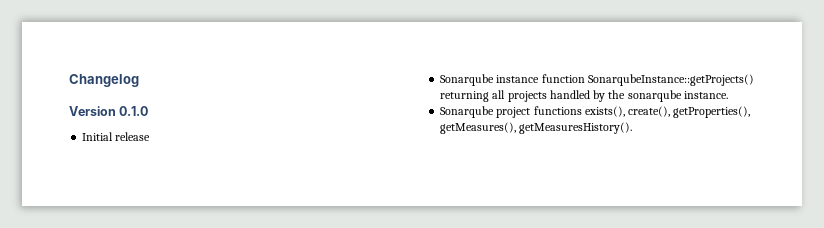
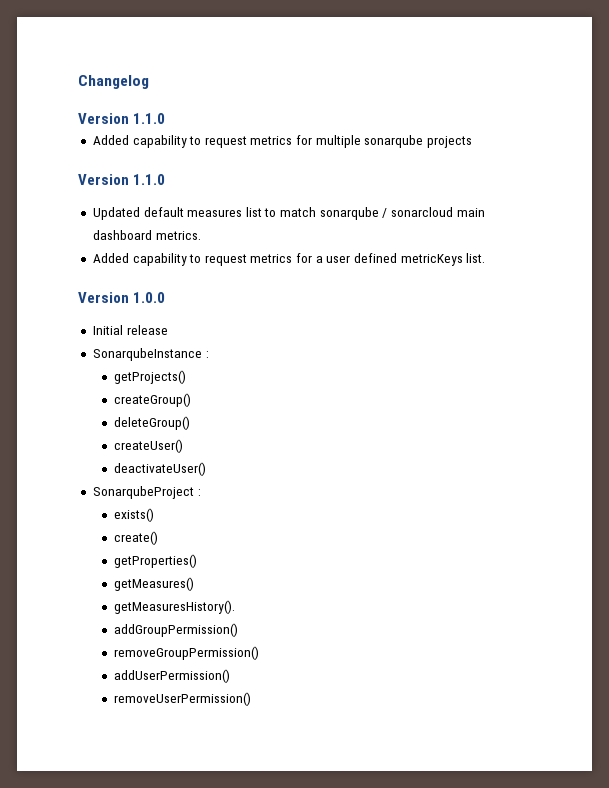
[119,106,149,116] [82,132,151,141] [440,74,754,86] [440,90,728,102] [440,106,751,118] [440,122,633,134] 0.1.0 // Initial release // Sonarqube instance function SonarqubeInstance::getProjects() returning all projects handled by the sonarqube instance. // Sonarqube project functions exists(), create(), getProperties(), getMeasures(), getMeasuresHistory(). -> [133,113,166,124] [92,135,473,148] [78,174,166,185] [92,207,485,220] [92,230,201,240] [92,253,486,266] [78,292,166,303] [92,325,168,335] [92,348,209,361] [113,370,186,384] [113,393,191,407] [113,416,190,430] [113,439,183,453] [113,462,206,476] [92,486,201,499] [113,508,154,522] [113,531,158,545] [113,554,197,568] [113,577,194,591] [113,600,235,614] [113,623,238,637] [113,646,259,660] [113,669,230,683] [113,692,251,706] 1.1.0 // Added capability to request metrics for multiple sonarqube projects // Version 1.1.0 // Updated default measures list to match sonarqube / sonarcloud main dashboard metrics. // Added capability to request metrics for a user defined metricKeys list. // Version 1.0.0 // Initial release // SonarqubeInstance : // getProjects() // createGroup() // deleteGroup() // createUser() // deactivateUser() // SonarqubeProject : // exists() // create() // getProperties() // getMeasures() // getMeasuresHistory(). // addGroupPermission() // removeGroupPermission() // addUserPermission() // removeUserPermission()

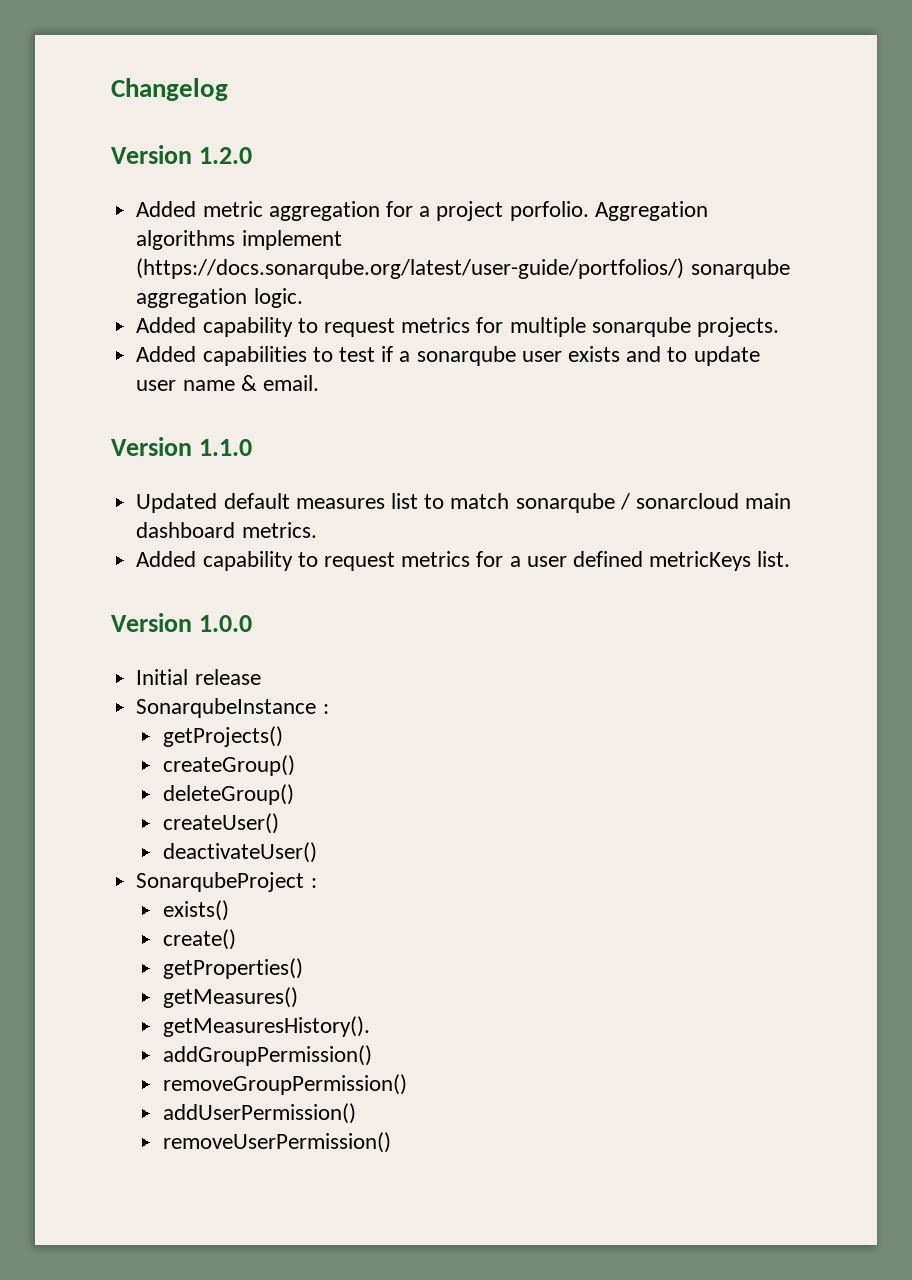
[133,113,166,124] 1.1.0 -> [198,147,252,164] [136,201,708,221] [136,230,342,250] [136,258,790,279] [136,288,303,308] 1.2.0 // Added metric aggregation for a project porfolio. Aggregation algorithms implement (https://docs.sonarqube.org/latest/user-guide/portfolios/) sonarqube aggregation logic.
[427,136,473,148] projects -> [696,317,779,337] [136,346,760,366] [136,375,319,391] projects. // Added capabilities to test if a sonarqube user exists and to update user name & email.

